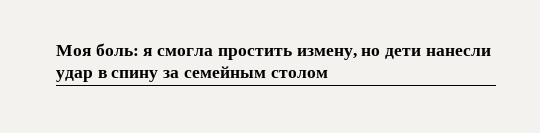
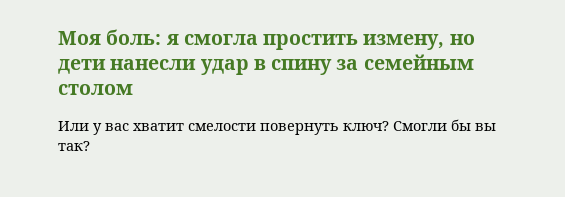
(328, 74) none -> [58,119,496,135] [58,141,90,151] // Или у вас хватит смелости повернуть ключ? Смогли бы вы так?

